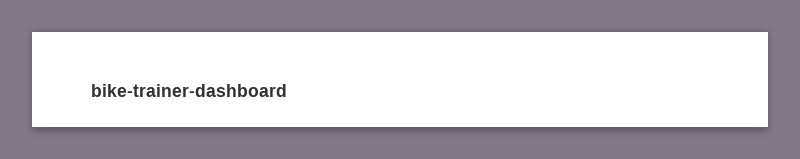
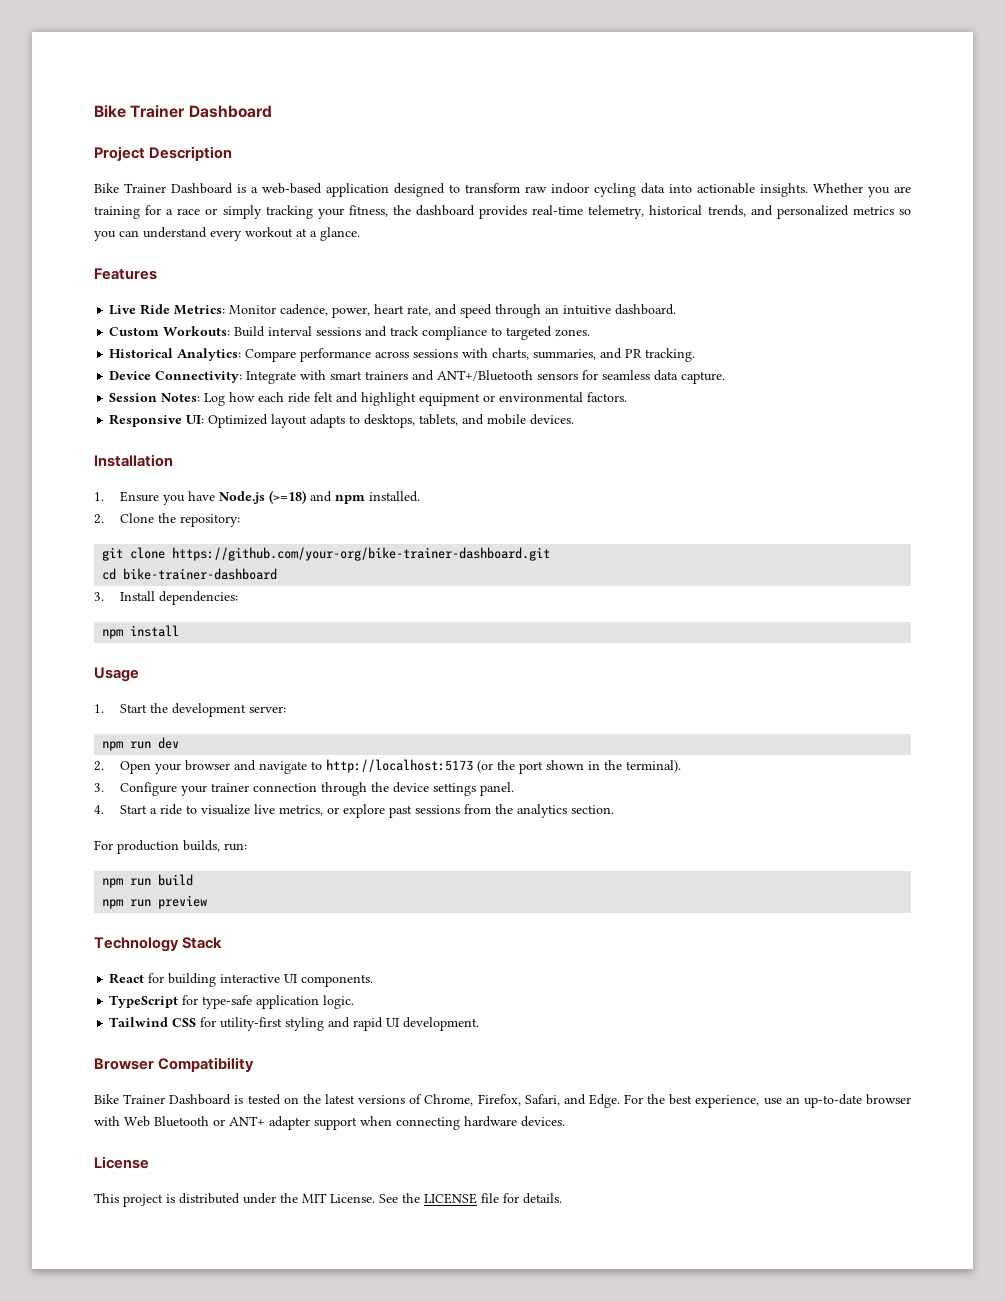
[91,84,287,97] bike-trainer-dashboard -> [94,105,272,118] [94,146,233,161] [94,183,911,197] [94,205,911,219] [94,227,360,241] [94,268,157,280] [109,304,677,318] [109,326,591,340] [109,348,696,362] [109,370,726,384] [109,392,628,406] [109,414,575,428] [94,454,173,467] [94,490,420,505] [94,513,240,527] [102,547,551,561] [102,568,278,580] [94,591,238,605] [102,625,180,639] [94,667,139,682] [94,703,286,717] [102,737,180,751] [94,759,681,774] [94,782,514,796] [94,804,614,818] [94,840,247,854] [102,874,194,888] [102,895,208,909] [94,937,223,952] [109,973,374,987] [109,995,355,1009] [109,1017,480,1031] [94,1057,255,1072] [94,1094,911,1108] [94,1116,565,1130] [94,1156,149,1169] [94,1193,562,1207] Bike Trainer Dashboard // Project Description // Bike Trainer Dashboard is a web-based application designed to transform raw indoor cycling data into actionable insights. Whether you are training for a race or simply tracking your fitness, the dashboard provides real-time telemetry, historical trends, and personalized metrics so you can understand every workout at a glance. // Features // Live Ride Metrics: Monitor cadence, power, heart rate, and speed through an intuitive dashboard. // Custom Workouts: Build interval sessions and track compliance to targeted zones. // Historical Analytics: Compare performance across sessions with charts, summaries, and PR tracking. // Device Connectivity: Integrate with smart trainers and ANT+/Bluetooth sensors for seamless data capture. // Session Notes: Log how each ride felt and highlight equipment or environmental factors. // Responsive UI: Optimized layout adapts to desktops, tablets, and mobile devices. // Installation // 1. Ensure you have Node.js (>=18) and npm installed. // 2. Clone the repository: // git clone https://github.com/your-org/bike-trainer-dashboard.git // cd bike-trainer-dashboard // 3. Install dependencies: // npm install // Usage // 1. Start the development server: // npm run dev // 2. Open your browser and navigate to http://localhost:5173 (or the port shown in the terminal). // 3. Configure your trainer connection through the device settings panel. // 4. Start a ride to visualize live metrics, or explore past sessions from the analytics section. // For production builds, run: // npm run build // npm run preview // Technology Stack // React for building interactive UI components. // TypeScript for type-safe application logic. // Tailwind CSS for utility-first styling and rapid UI development. // Browser Compatibility // Bike Trainer Dashboard is tested on the latest versions of Chrome, Firefox, Safari, and Edge. For the best experience, use an up-to-date browser with Web Bluetooth or ANT+ adapter support when connecting hardware devices. // License // This project is distributed under the MIT License. See the LICENSE file for details.

